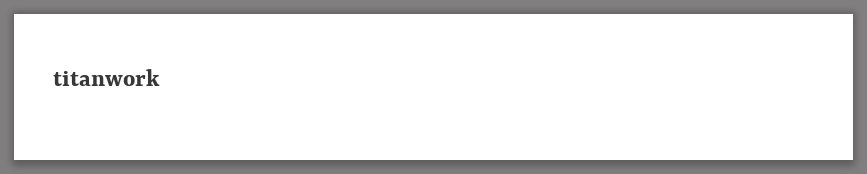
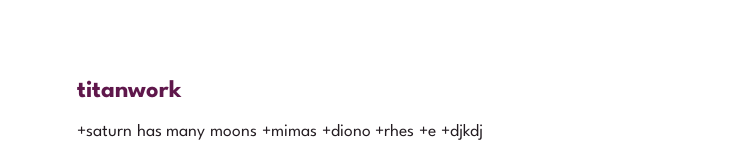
(160, 77) none -> [77,123,483,140] // +saturn has many moons +mimas +diono +rhes +e +djkdj

